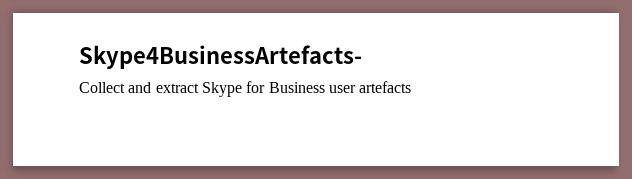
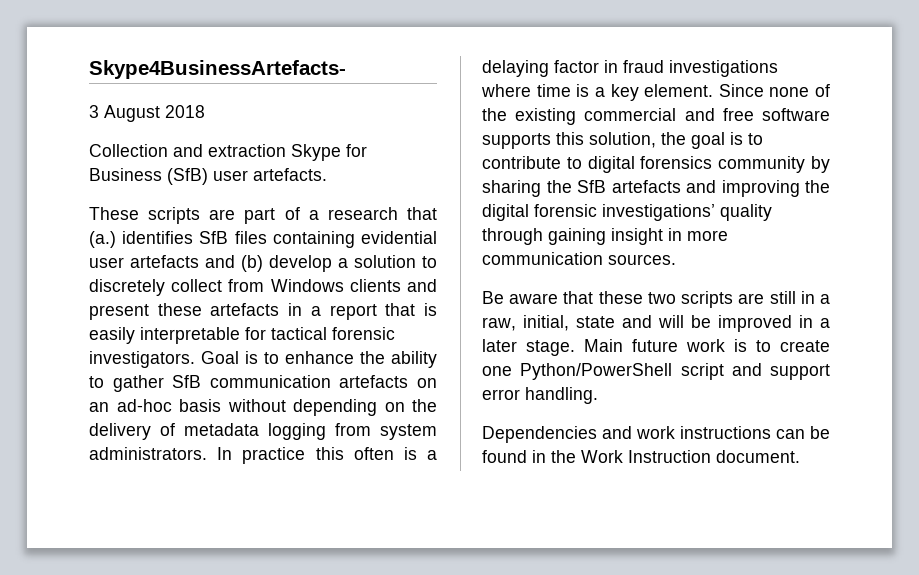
[79,81,412,97] Collect and extract Skype for Business user artefacts -> [89,105,205,122] [89,144,367,161] [89,168,327,185] [89,207,437,224] [89,231,437,248] [89,255,437,272] [89,279,437,296] [89,303,438,320] [89,327,395,344] [89,351,437,368] [89,375,437,392] [89,399,437,416] [89,423,437,440] [89,447,437,464] [482,60,778,77] [481,84,830,101] [482,108,830,125] [482,132,763,149] [482,156,830,173] [482,180,830,197] [482,204,772,221] [482,228,728,245] [482,252,676,265] [482,291,830,308] [482,315,830,332] [482,339,830,356] [482,363,830,380] [482,387,598,404] [482,426,830,443] [482,450,800,463] 3 August 2018 // Collection and extraction Skype for Business (SfB) user artefacts. // These scripts are part of a research that (a.) identifies SfB files containing evidential user artefacts and (b) develop a solution to discretely collect from Windows clients and present these artefacts in a report that is easily interpretable for tactical forensic investigators. Goal is to enhance the ability to gather SfB communication artefacts on an ad-hoc basis without depending on the delivery of metadata logging from system administrators. In practice this often is a delaying factor in fraud investigations where time is a key element. Since none of the existing commercial and free software supports this solution, the goal is to contribute to digital forensics community by sharing the SfB artefacts and improving the digital forensic investigations’ quality through gaining insight in more communication sources. // Be aware that these two scripts are still in a raw, initial, state and will be improved in a later stage. Main future work is to create one Python/PowerShell script and support error handling. // Dependencies and work instructions can be found in the Work Instruction document.

